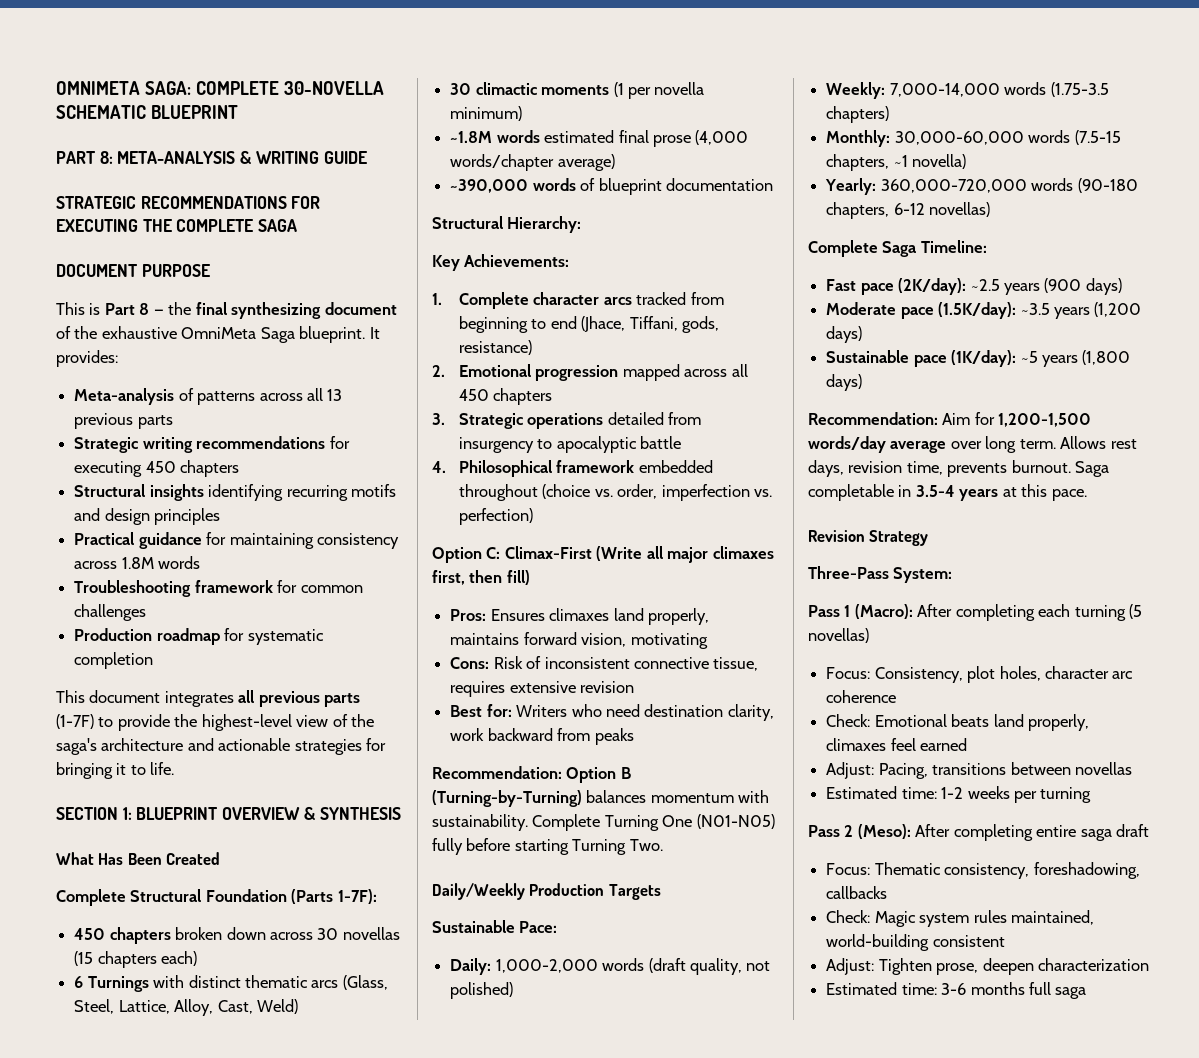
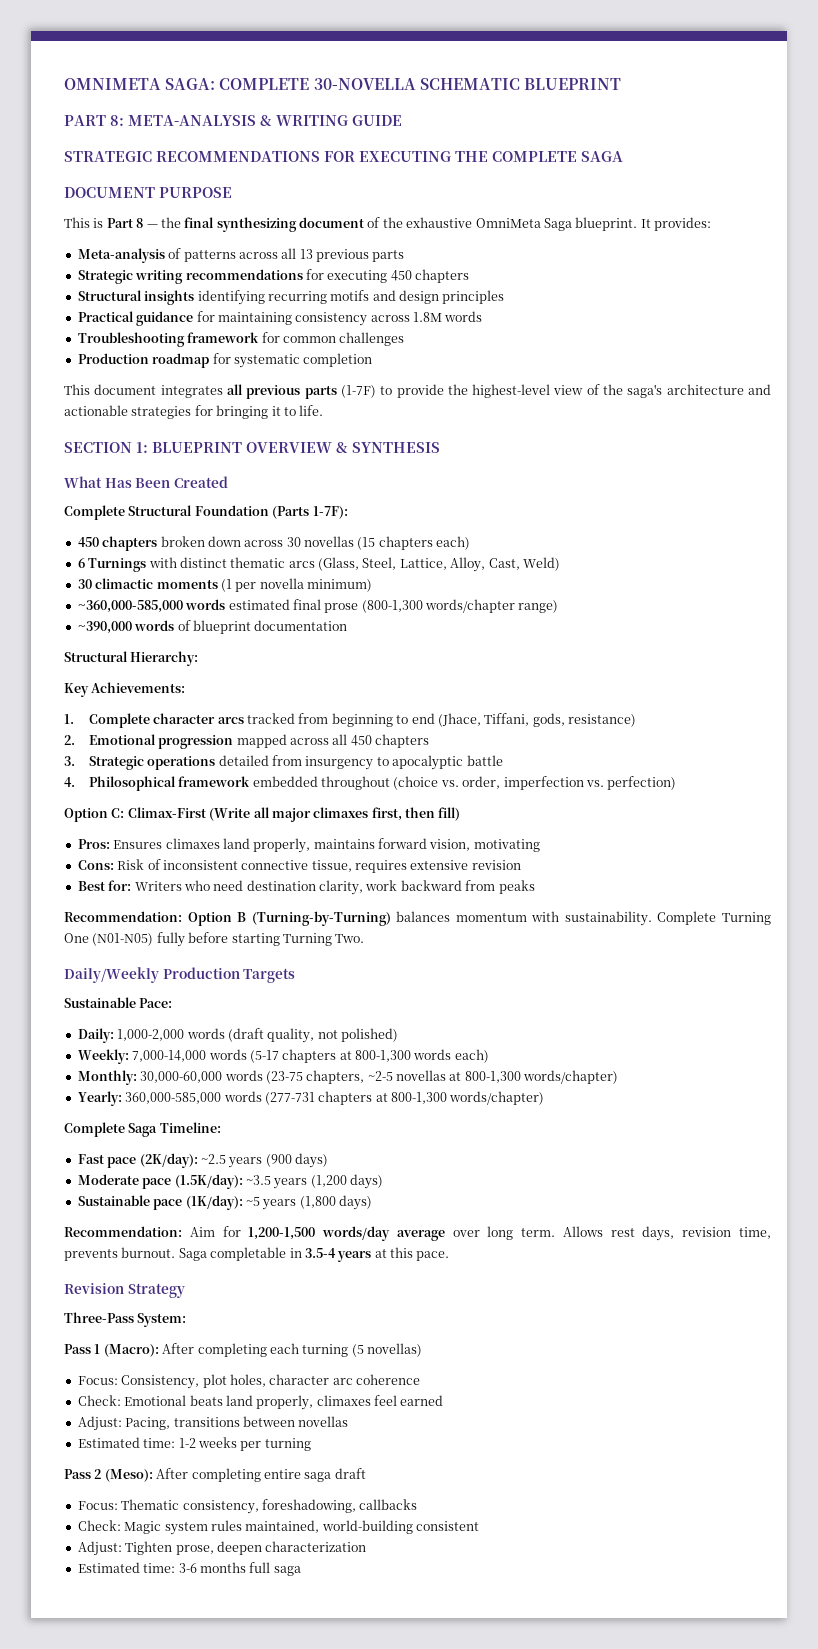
[450,131,493,143] ~1.8M -> [77,600,183,613] ~360,000-585,000
[695,130,749,145] [450,154,615,171] (4,000 words/chapter average) -> [361,599,559,613] (800-1,300 words/chapter range)
[1050,82,1109,97] [826,106,890,123] [826,130,1121,147] [826,154,967,171] [825,178,1138,195] [826,202,991,219] (1.75-3.5 chapters) // Monthly: 30,000-60,000 words (7.5-15 chapters, ~1 novella) // Yearly: 360,000-720,000 words (90-180 chapters, 6-12 novellas) -> [249,1049,489,1063] [77,1070,619,1085] [77,1091,545,1106] (5-17 chapters at 800-1,300 words each) // Monthly: 30,000-60,000 words (23-75 chapters, ~2-5 novellas at 800-1,300 words/chapter) // Yearly: 360,000-585,000 words (277-731 chapters at 800-1,300 words/chapter)

